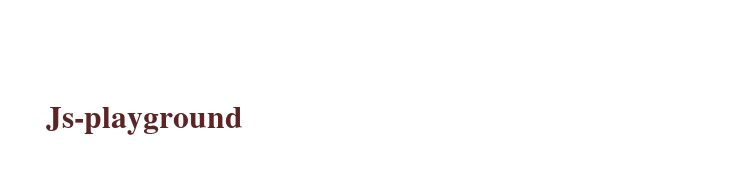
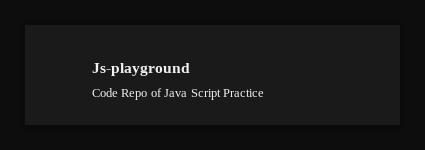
(243, 121) none -> [92,88,264,100] // Code Repo of Java Script Practice

